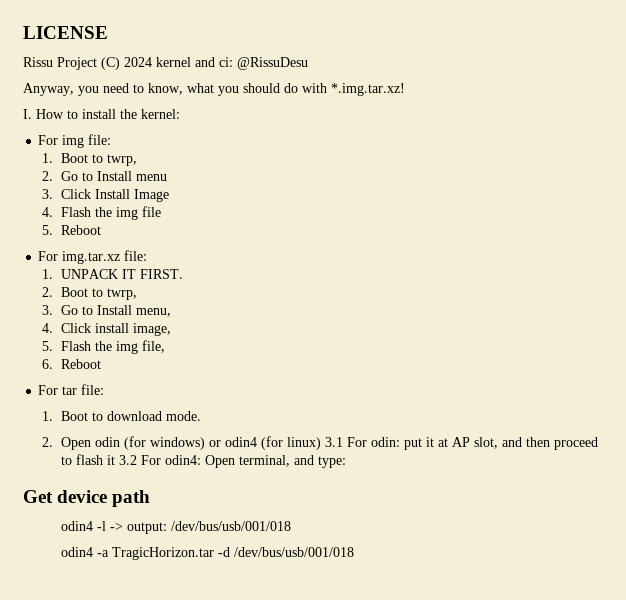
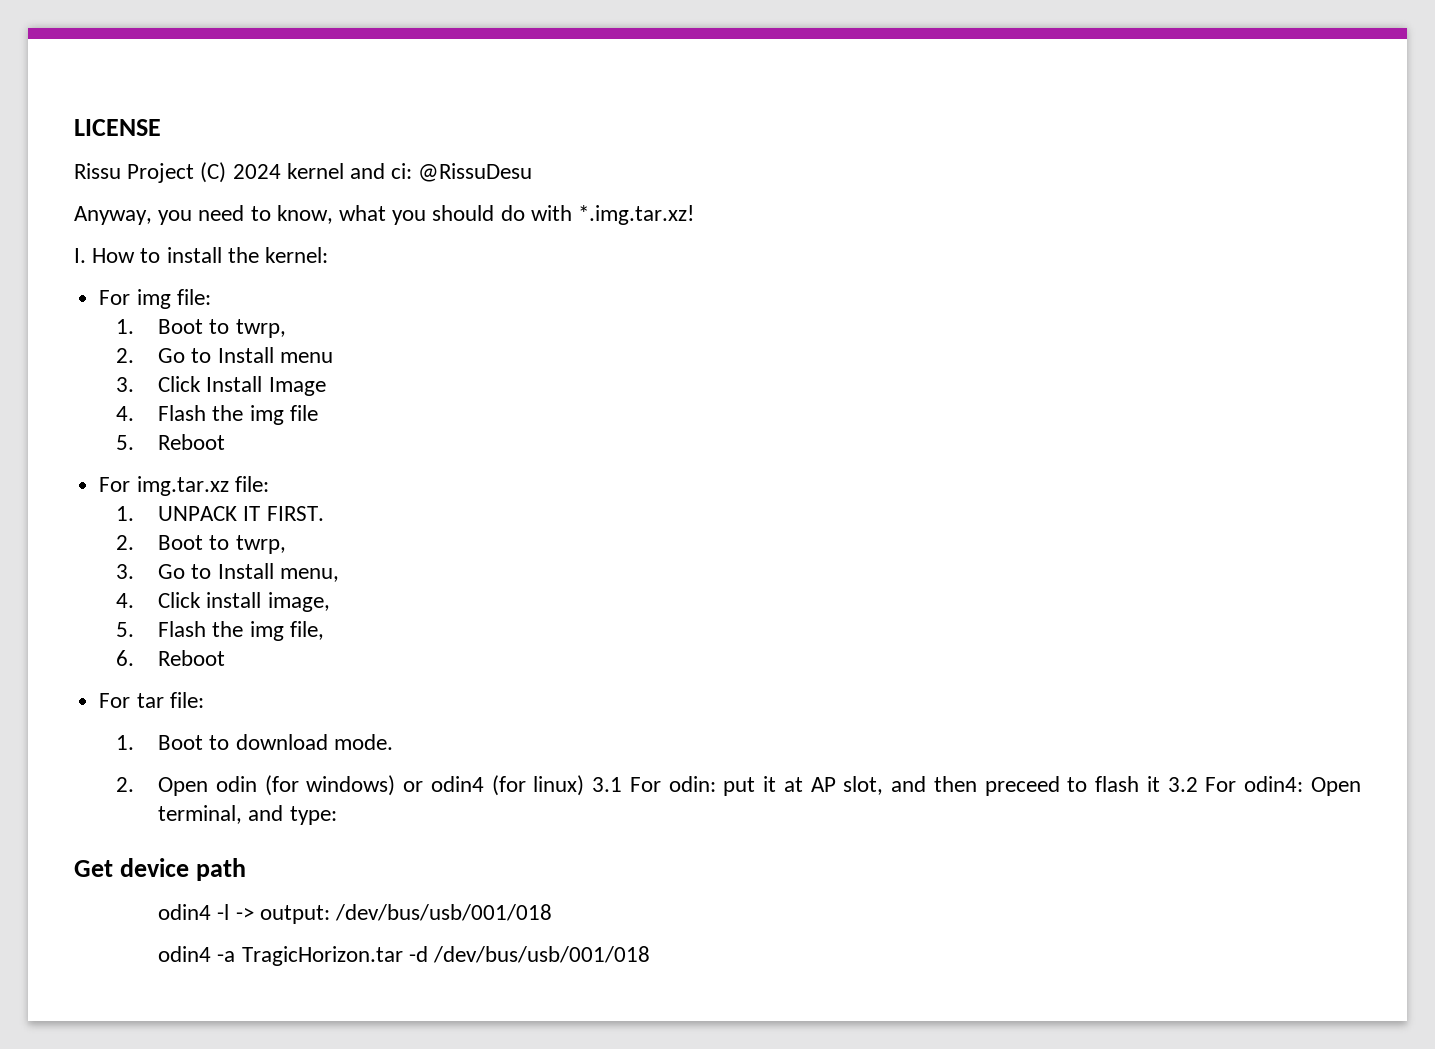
[553,437,598,450] proceed -> [984,776,1060,796] preceed

